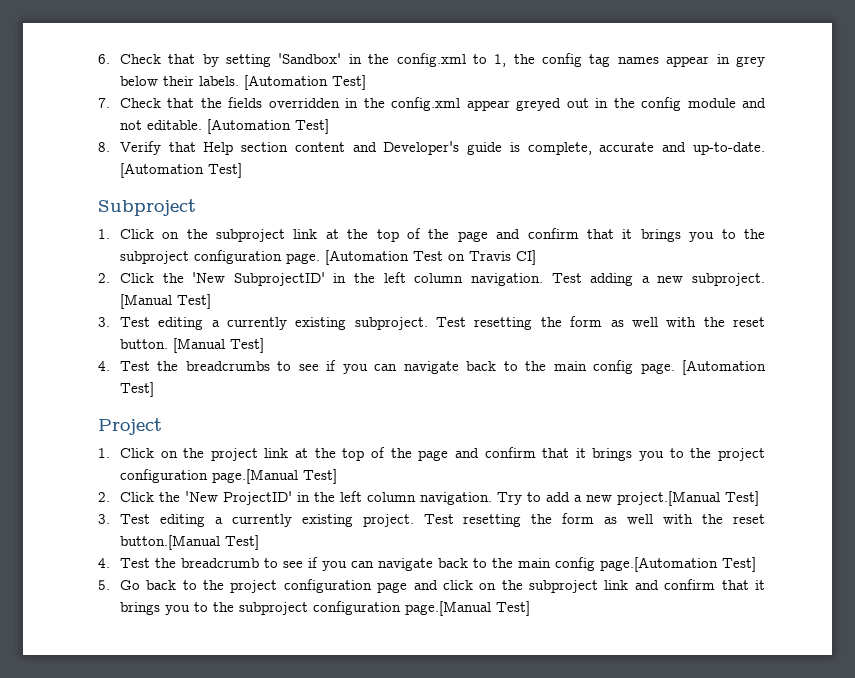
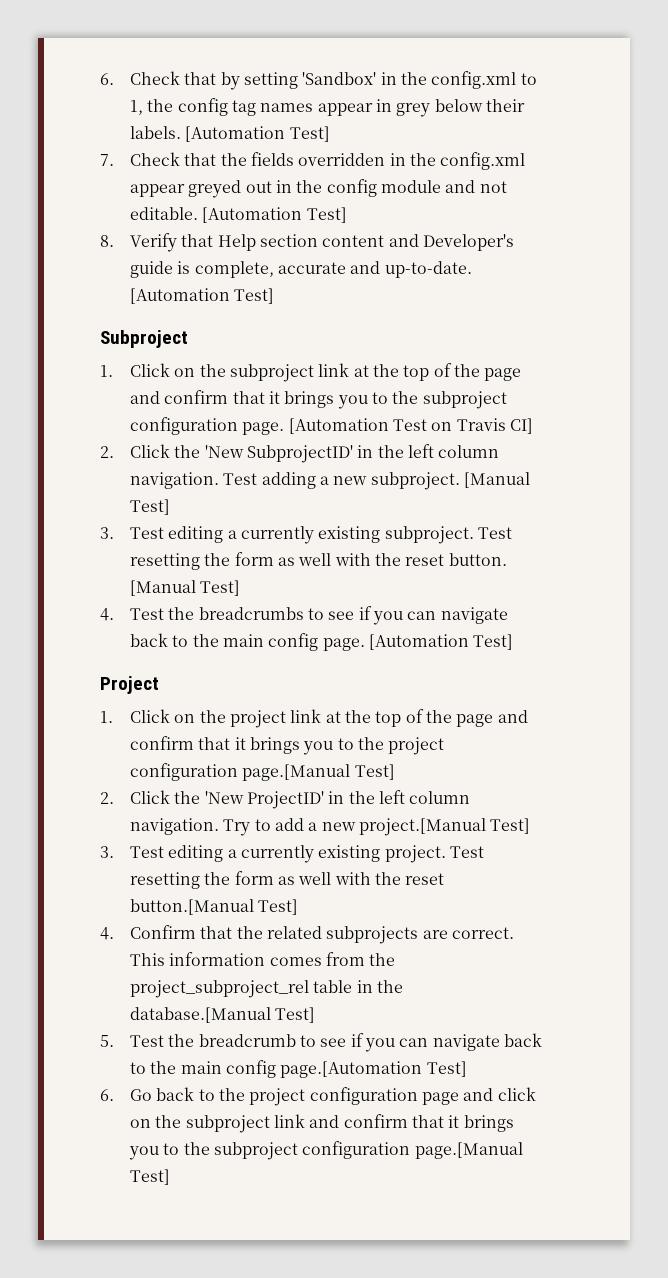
(110, 563) none -> [130,925,515,944] [130,952,396,966] [130,980,404,998] [130,1007,316,1023] [100,1035,114,1047] Confirm that the related subprojects are correct. This information comes from the project_subproject_rel table in the database.[Manual Test] // 5.
[98,580,110,590] 5. -> [100,1089,114,1101] 6.

